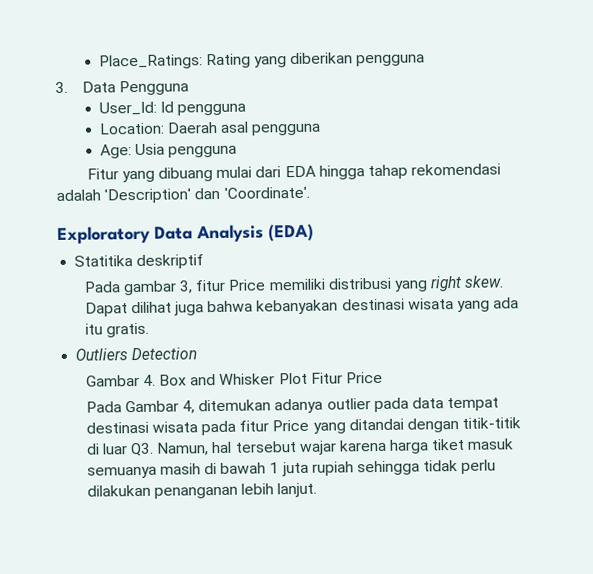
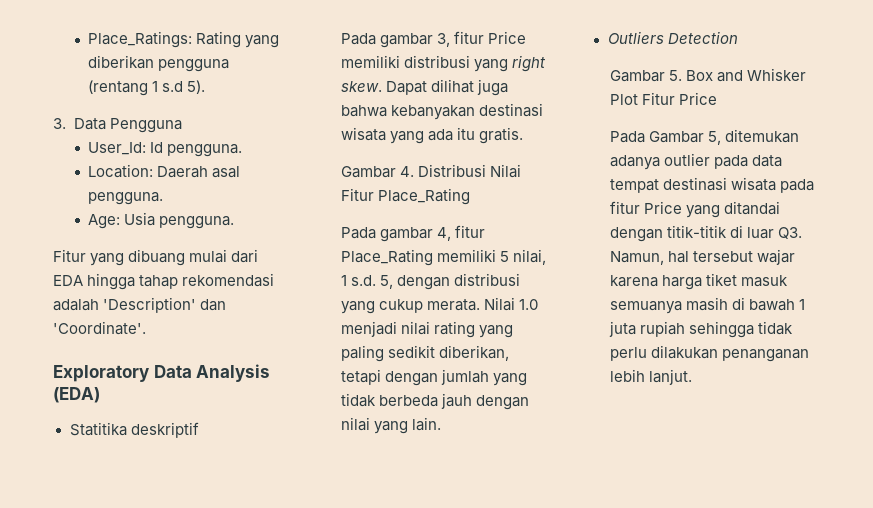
(426, 60) none -> [88,80,206,96] (rentang 1 s.d 5).
[176,103,246,116] pengguna -> [167,144,243,157] pengguna.
[251,123,322,136] pengguna -> [88,192,164,205] pengguna.
[167,145,237,158] pengguna -> [159,216,235,229] pengguna.
(149, 330) none -> [340,164,521,178] [340,188,470,205] [340,225,485,242] [340,249,546,266] [340,273,520,290] [340,297,538,314] [340,321,513,338] [340,345,509,362] [340,369,527,386] [340,393,529,410] [340,417,441,434] // Gambar 4. Distribusi Nilai Fitur Place_Rating // Pada gambar 4, fitur Place_Rating memiliki 5 nilai, 1 s.d. 5, dengan distribusi yang cukup merata. Nilai 1.0 menjadi nilai rating yang paling sedikit diberikan, tetapi dengan jumlah yang tidak berbeda jauh dengan nilai yang lain.
[142,374,156,386] 4. -> [668,70,682,81] 5.
[181,400,195,414] 4, -> [707,131,721,145] 5,

